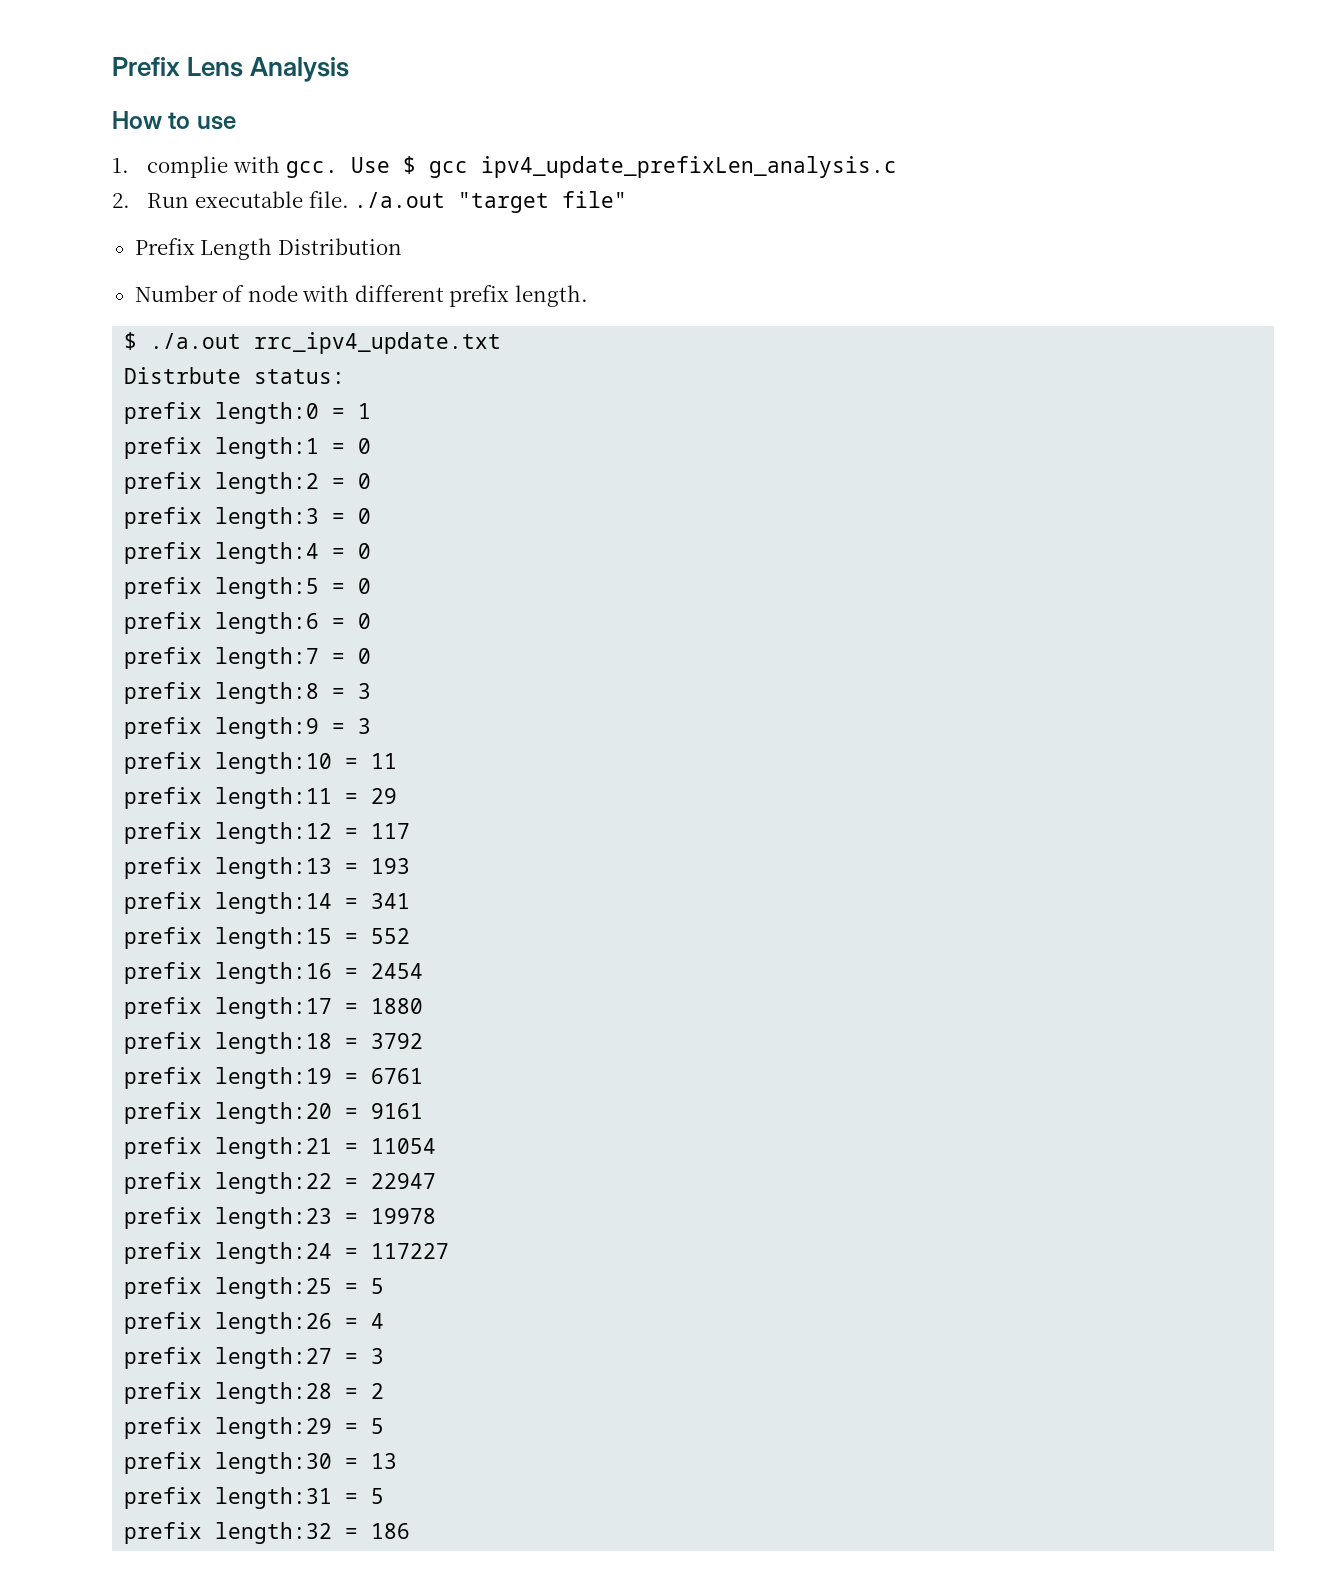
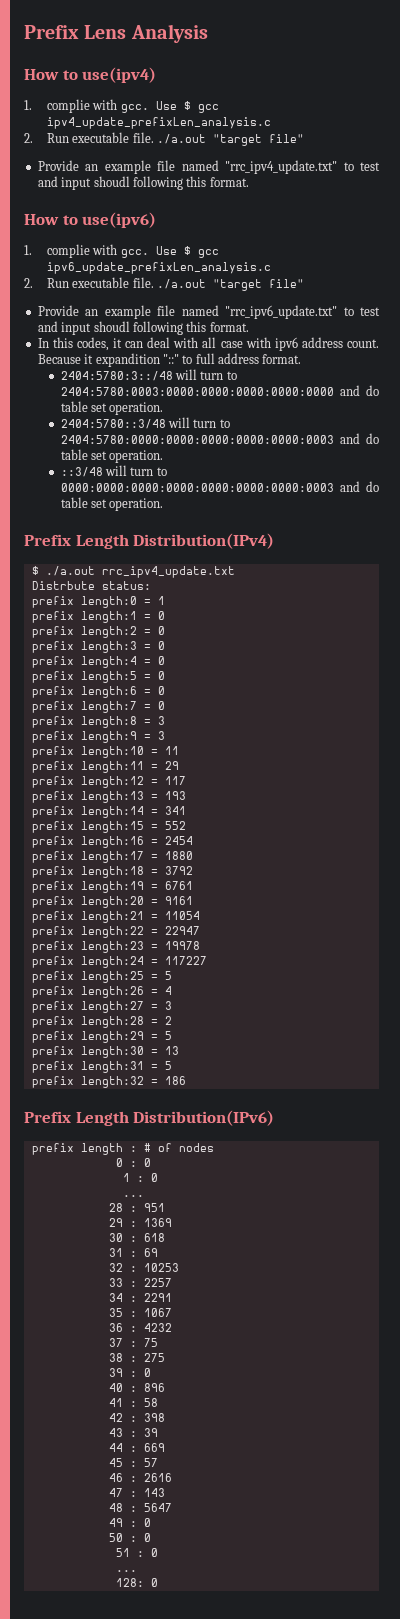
[196,116,236,130] use -> [82,67,157,83] use(ipv4)
[134,238,402,260] [134,285,588,307] Prefix Length Distribution // Number of node with different prefix length. -> [37,160,380,174] [37,176,249,190] [24,212,157,228] [24,244,219,258] [46,262,271,274] [24,277,304,291] [37,305,380,319] [37,321,249,335] [37,337,379,351] [37,353,302,367] [60,369,237,381] [60,385,379,396] [60,401,164,415] [60,417,230,429] [60,433,379,444] [60,449,164,463] [60,465,167,477] [60,481,379,492] [60,497,164,511] [24,533,275,549] Provide an example file named "rrc_ipv4_update.txt" to test and input shoudl following this format. // How to use(ipv6) // 1. complie with gcc. Use $ gcc ipv6_update_prefixLen_analysis.c // 2. Run executable file. ./a.out "target file" // Provide an example file named "rrc_ipv6_update.txt" to test and input shoudl following this format. // In this codes, it can deal with all case with ipv6 address count. Because it expandition "::" to full address format. // 2404:5780:3::/48 will turn to 2404:5780:0003:0000:0000:0000:0000:0000 and do table set operation. // 2404:5780::3/48 will turn to 2404:5780:0000:0000:0000:0000:0000:0003 and do table set operation. // ::3/48 will turn to 0000:0000:0000:0000:0000:0000:0000:0003 and do table set operation. // Prefix Length Distribution(IPv4)
(411, 1531) none -> [24,1110,275,1126] [31,1143,214,1155] [115,1158,151,1167] [122,1173,158,1182] [122,1195,144,1197] [108,1203,165,1212] [108,1218,172,1227] [108,1233,165,1242] [108,1248,158,1257] [108,1263,179,1272] [108,1278,172,1287] [108,1293,172,1302] [108,1308,172,1317] [108,1323,172,1332] [108,1338,158,1347] [108,1353,165,1362] [108,1368,151,1377] [108,1383,165,1392] [108,1398,158,1407] [108,1413,165,1422] [108,1428,158,1437] [108,1443,165,1452] [108,1458,158,1467] [108,1473,172,1482] [108,1488,165,1497] [108,1503,172,1512] [108,1518,151,1527] [108,1533,151,1542] [115,1548,158,1557] [115,1570,137,1572] [115,1578,158,1587] // Prefix Length Distribution(IPv6) // prefix length : # of nodes // 0 : 0 // 1 : 0 // ... // 28 : 951 // 29 : 1369 // 30 : 618 // 31 : 69 // 32 : 10253 // 33 : 2257 // 34 : 2291 // 35 : 1067 // 36 : 4232 // 37 : 75 // 38 : 275 // 39 : 0 // 40 : 896 // 41 : 58 // 42 : 398 // 43 : 39 // 44 : 669 // 45 : 57 // 46 : 2616 // 47 : 143 // 48 : 5647 // 49 : 0 // 50 : 0 // 51 : 0 // ... // 128: 0

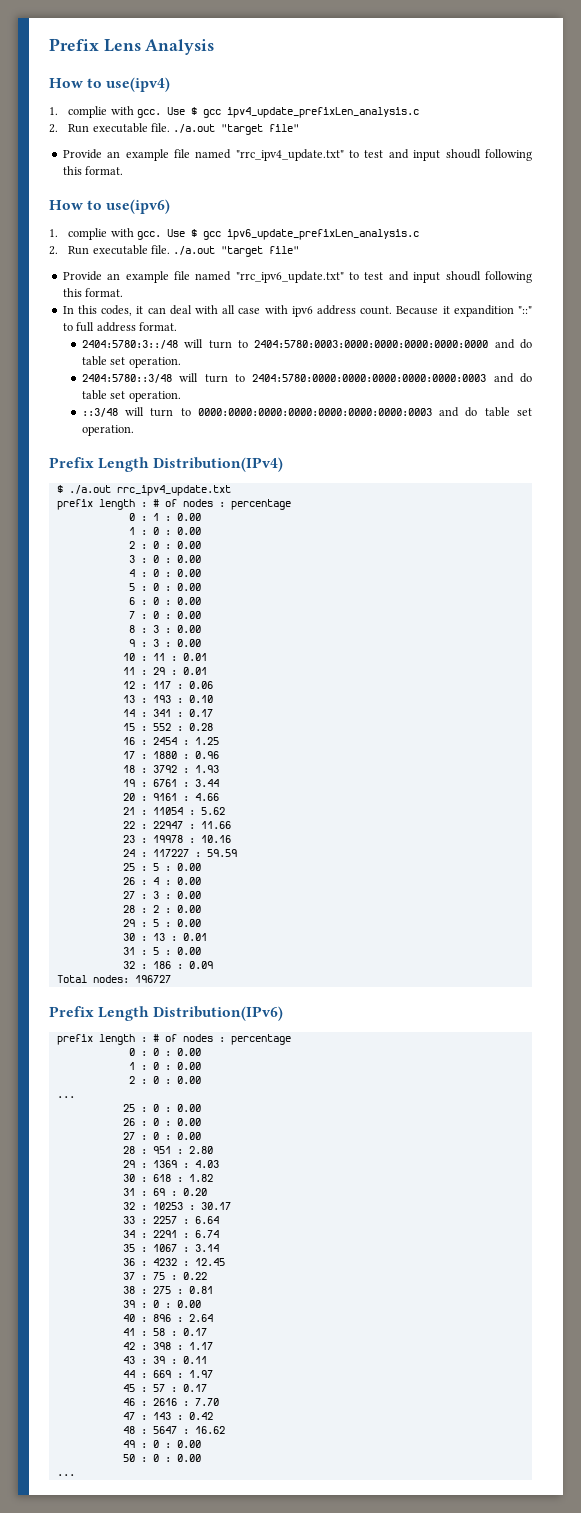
[31,581,151,590] [31,596,165,608] [31,611,165,623] [31,626,165,638] [31,641,165,653] [31,656,165,668] [31,671,165,683] [31,686,165,698] [31,701,165,713] [31,716,165,728] [31,731,165,743] [31,746,179,758] [31,761,179,773] [31,776,186,788] [31,791,186,803] [31,806,186,818] [31,821,186,833] [31,836,193,848] [31,851,193,863] [31,866,193,878] [31,881,193,893] [31,896,193,908] [31,911,200,923] [31,926,200,938] [31,941,200,953] [31,956,207,968] [31,971,172,983] [31,986,172,998] [31,1001,172,1013] [31,1016,172,1028] [31,1031,172,1043] [31,1046,179,1058] [31,1061,172,1073] [31,1076,186,1088] Distrbute status: // prefix length:0 = 1 // prefix length:1 = 0 // prefix length:2 = 0 // prefix length:3 = 0 // prefix length:4 = 0 // prefix length:5 = 0 // prefix length:6 = 0 // prefix length:7 = 0 // prefix length:8 = 3 // prefix length:9 = 3 // prefix length:10 = 11 // prefix length:11 = 29 // prefix length:12 = 117 // prefix length:13 = 193 // prefix length:14 = 341 // prefix length:15 = 552 // prefix length:16 = 2454 // prefix length:17 = 1880 // prefix length:18 = 3792 // prefix length:19 = 6761 // prefix length:20 = 9161 // prefix length:21 = 11054 // prefix length:22 = 22947 // prefix length:23 = 19978 // prefix length:24 = 117227 // prefix length:25 = 5 // prefix length:26 = 4 // prefix length:27 = 3 // prefix length:28 = 2 // prefix length:29 = 5 // prefix length:30 = 13 // prefix length:31 = 5 // prefix length:32 = 186 -> [56,499,291,510] [128,513,201,521] [128,527,201,535] [128,541,201,549] [128,555,201,563] [128,569,201,577] [128,583,201,591] [128,597,201,605] [128,611,201,619] [128,625,201,633] [128,639,201,647] [122,653,207,661] [122,667,207,675] [122,681,213,689] [122,695,213,703] [122,709,213,717] [122,723,213,731] [122,737,219,745] [122,751,219,759] [122,765,219,773] [122,779,219,787] [122,793,219,801] [122,807,225,815] [122,821,231,829] [122,835,231,843] [122,849,237,857] [122,863,201,871] [122,877,201,885] [122,891,201,899] [122,905,201,913] [122,919,201,927] [122,933,207,941] [122,947,201,955] [122,961,213,969] [56,975,171,983] prefix length : # of nodes : percentage // 0 : 1 : 0.00 // 1 : 0 : 0.00 // 2 : 0 : 0.00 // 3 : 0 : 0.00 // 4 : 0 : 0.00 // 5 : 0 : 0.00 // 6 : 0 : 0.00 // 7 : 0 : 0.00 // 8 : 3 : 0.00 // 9 : 3 : 0.00 // 10 : 11 : 0.01 // 11 : 29 : 0.01 // 12 : 117 : 0.06 // 13 : 193 : 0.10 // 14 : 341 : 0.17 // 15 : 552 : 0.28 // 16 : 2454 : 1.25 // 17 : 1880 : 0.96 // 18 : 3792 : 1.93 // 19 : 6761 : 3.44 // 20 : 9161 : 4.66 // 21 : 11054 : 5.62 // 22 : 22947 : 11.66 // 23 : 19978 : 10.16 // 24 : 117227 : 59.59 // 25 : 5 : 0.00 // 26 : 4 : 0.00 // 27 : 3 : 0.00 // 28 : 2 : 0.00 // 29 : 5 : 0.00 // 30 : 13 : 0.01 // 31 : 5 : 0.00 // 32 : 186 : 0.09 // Total nodes: 196727
(214, 1147) none -> [218,1034,291,1045] : percentage
[122,1173,158,1182] [122,1195,144,1197] // 1 : 0 // ... -> [164,1048,201,1056] [128,1062,201,1070] [128,1076,201,1084] [56,1096,75,1098] [122,1104,201,1112] [122,1118,201,1126] [122,1132,201,1140] : 0.00 // 1 : 0 : 0.00 // 2 : 0 : 0.00 // ... // 25 : 0 : 0.00 // 26 : 0 : 0.00 // 27 : 0 : 0.00
(165, 1207) none -> [176,1146,213,1154] : 2.80
(172, 1222) none -> [182,1160,219,1168] : 4.03
(165, 1237) none -> [176,1174,213,1182] : 1.82
(158, 1252) none -> [170,1188,207,1196] : 0.20
(179, 1267) none -> [188,1202,231,1210] : 30.17
(172, 1282) none -> [182,1216,219,1224] : 6.64
(172, 1297) none -> [182,1230,219,1238] : 6.74
(172, 1312) none -> [182,1244,219,1252] : 3.14
(172, 1327) none -> [182,1258,225,1266] : 12.45
(158, 1342) none -> [170,1272,207,1280] : 0.22
(165, 1357) none -> [176,1286,213,1294] : 0.81
(151, 1372) none -> [164,1300,201,1308] : 0.00
(165, 1387) none -> [176,1314,213,1322] : 2.64
(158, 1402) none -> [170,1328,207,1336] : 0.17
(165, 1417) none -> [176,1342,213,1350] : 1.17
(158, 1432) none -> [170,1356,207,1364] : 0.11
(165, 1447) none -> [176,1370,213,1378] : 1.97
(158, 1462) none -> [170,1384,207,1392] : 0.17
(172, 1477) none -> [182,1398,219,1406] : 7.70
(165, 1492) none -> [176,1412,213,1420] : 0.42
(172, 1507) none -> [182,1426,225,1434] : 16.62
(151, 1522) none -> [164,1440,201,1448] : 0.00
[115,1548,158,1557] [115,1570,137,1572] [115,1578,158,1587] // 51 : 0 // ... // 128: 0 -> [164,1454,201,1462] [56,1474,75,1476] : 0.00 // ...

